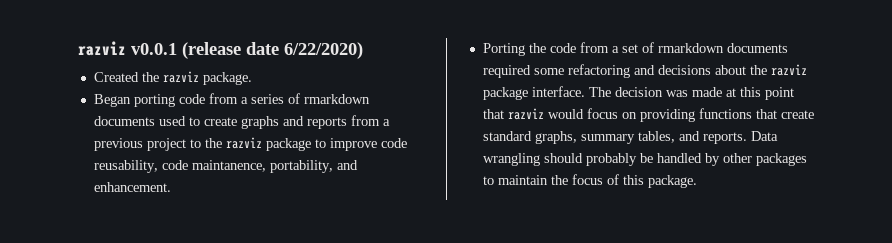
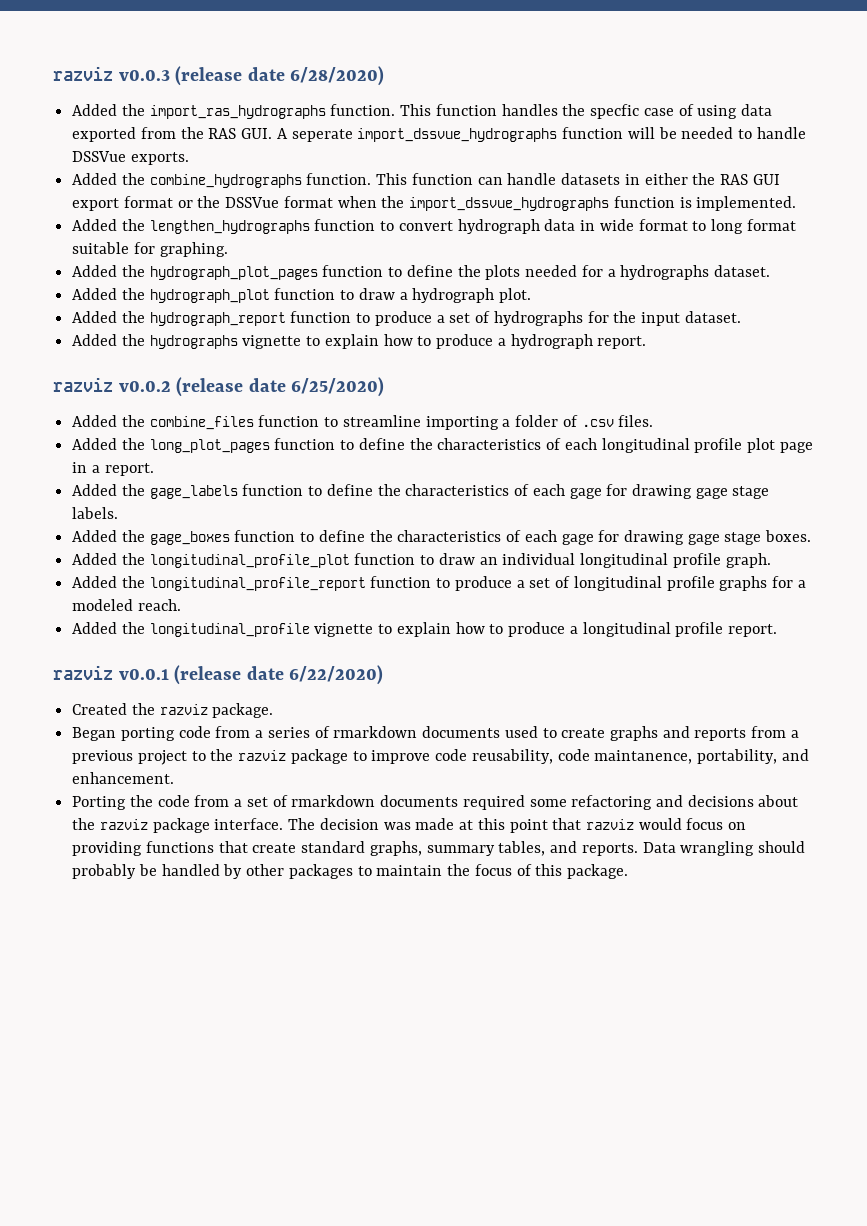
[78,41,126,56] razviz -> [53,66,385,86] [72,104,772,119] [72,127,806,142] [72,151,189,165] [72,173,780,188] [72,196,797,211] [72,219,796,234] [72,242,228,257] [72,265,770,280] [72,288,532,303] [72,311,741,326] [72,334,647,349] [53,377,385,397] [72,415,654,430] [72,438,813,453] [72,462,154,476] [72,484,770,499] [72,507,119,519] [72,530,812,545] [72,553,771,568] [72,576,806,591] [72,599,181,611] [72,622,777,637] [53,665,113,680] razviz v0.0.3 (release date 6/28/2020) // Added the import_ras_hydrographs function. This function handles the specfic case of using data exported from the RAS GUI. A seperate import_dssvue_hydrographs function will be needed to handle DSSVue exports. // Added the combine_hydrographs function. This function can handle datasets in either the RAS GUI export format or the DSSVue format when the import_dssvue_hydrographs function is implemented. // Added the lengthen_hydrographs function to convert hydrograph data in wide format to long format suitable for graphing. // Added the hydrograph_plot_pages function to define the plots needed for a hydrographs dataset. // Added the hydrograph_plot function to draw a hydrograph plot. // Added the hydrograph_report function to produce a set of hydrographs for the input dataset. // Added the hydrographs vignette to explain how to produce a hydrograph report. // razviz v0.0.2 (release date 6/25/2020) // Added the combine_files function to streamline importing a folder of .csv files. // Added the long_plot_pages function to define the characteristics of each longitudinal profile plot page in a report. // Added the gage_labels function to define the characteristics of each gage for drawing gage stage labels. // Added the gage_boxes function to define the characteristics of each gage for drawing gage stage boxes. // Added the longitudinal_profile_plot function to draw an individual longitudinal profile graph. // Added the longitudinal_profile_report function to produce a set of longitudinal profile graphs for a modeled reach. // Added the longitudinal_profile vignette to explain how to produce a longitudinal profile report. // razviz

